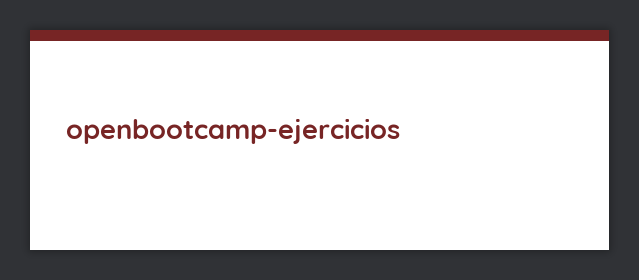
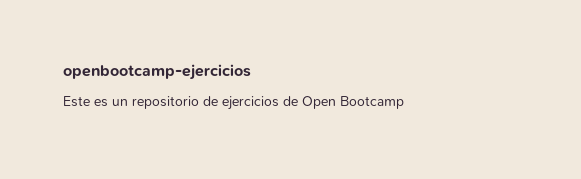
(400, 131) none -> [63,96,404,110] // Este es un repositorio de ejercicios de Open Bootcamp

